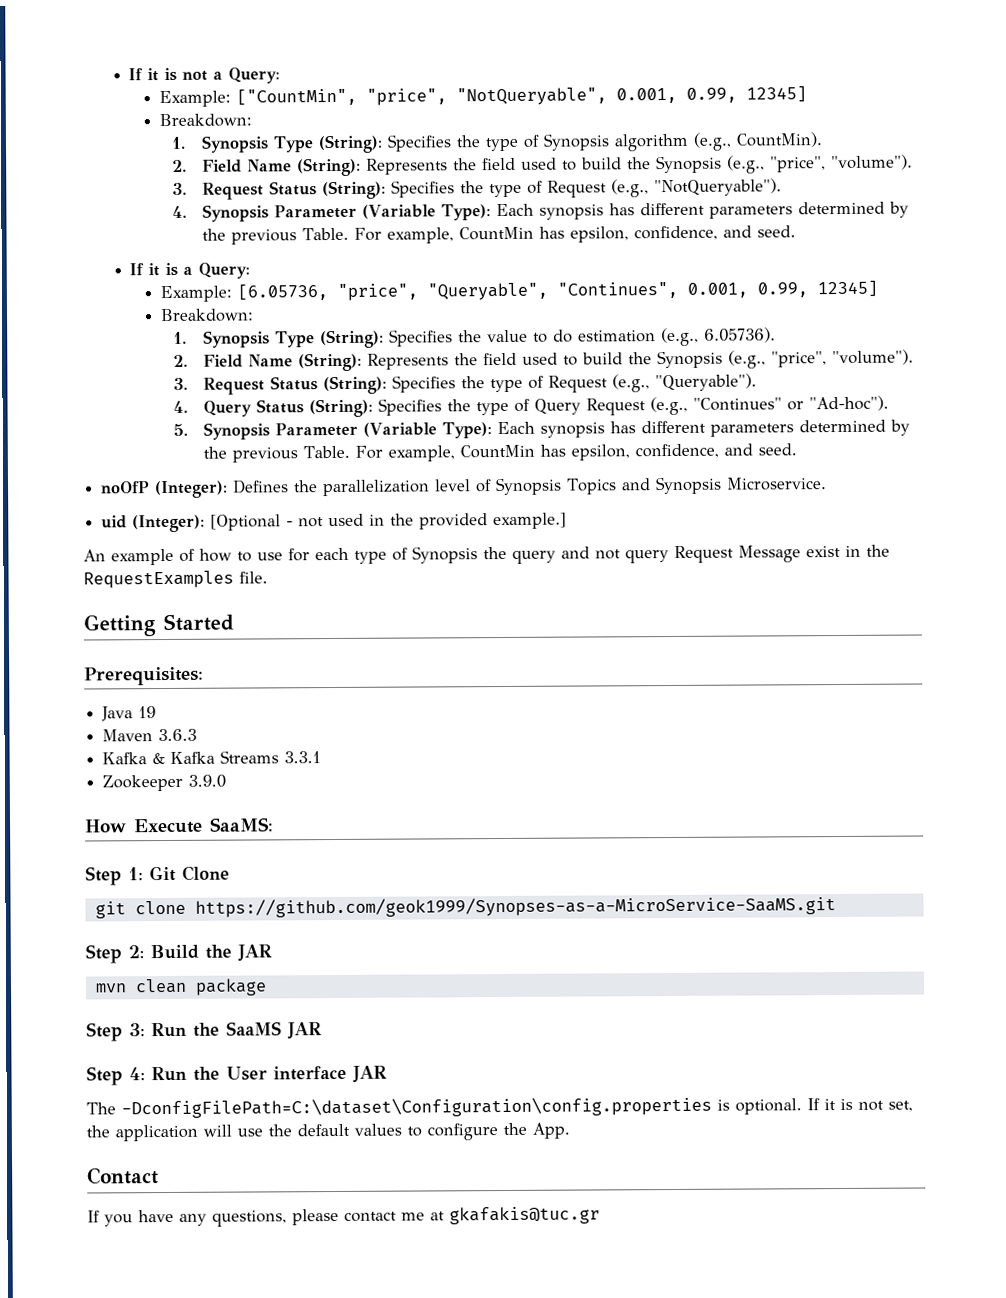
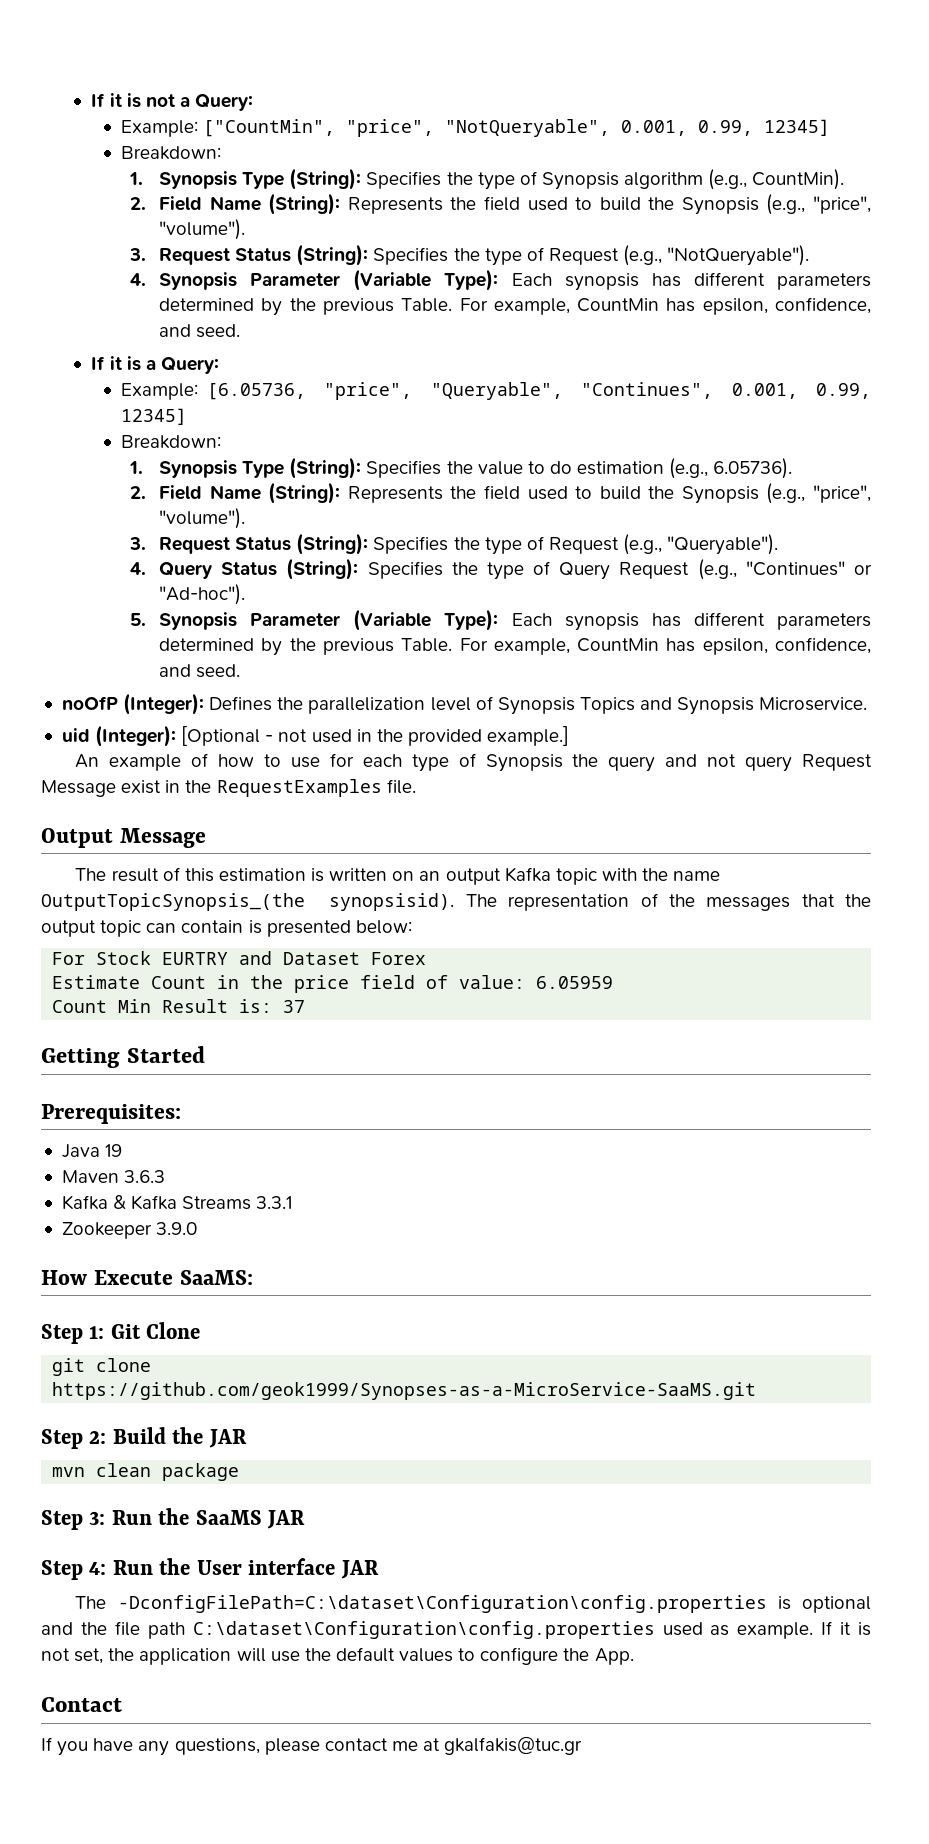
(268, 577) none -> [41,828,206,848] [75,867,721,885] [41,893,872,911] [41,920,412,937] [52,951,427,965] [52,975,614,993] [52,999,306,1013] // Output Message // The result of this estimation is written on an output Kafka topic with the name OutputTopicSynopsis_(the synopsisid). The representation of the messages that the output topic can contain is presented below: // For Stock EURTRY and Dataset Forex // Estimate Count in the price field of value: 6.05959 // Count Min Result is: 37
[735,1098,802,1115] optional. -> [802,1596,871,1613] [41,1621,814,1639] optional and the file path C:\dataset\Configuration\config.properties used as example.
[449,1206,600,1225] gkafakis@tuc.gr -> [444,1736,583,1755] gkalfakis@tuc.gr

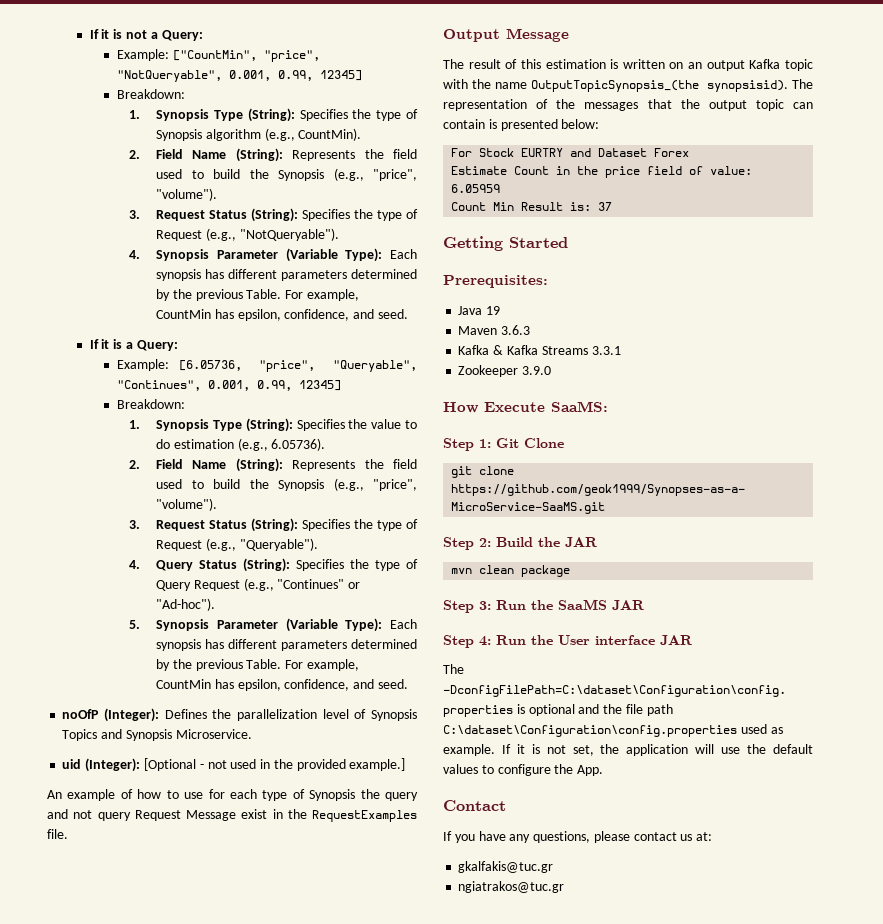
[391,1738,441,1751] me at -> [680,832,713,841] us at: //
(583, 1745) none -> [458,881,565,893] // ngiatrakos@tuc.gr

